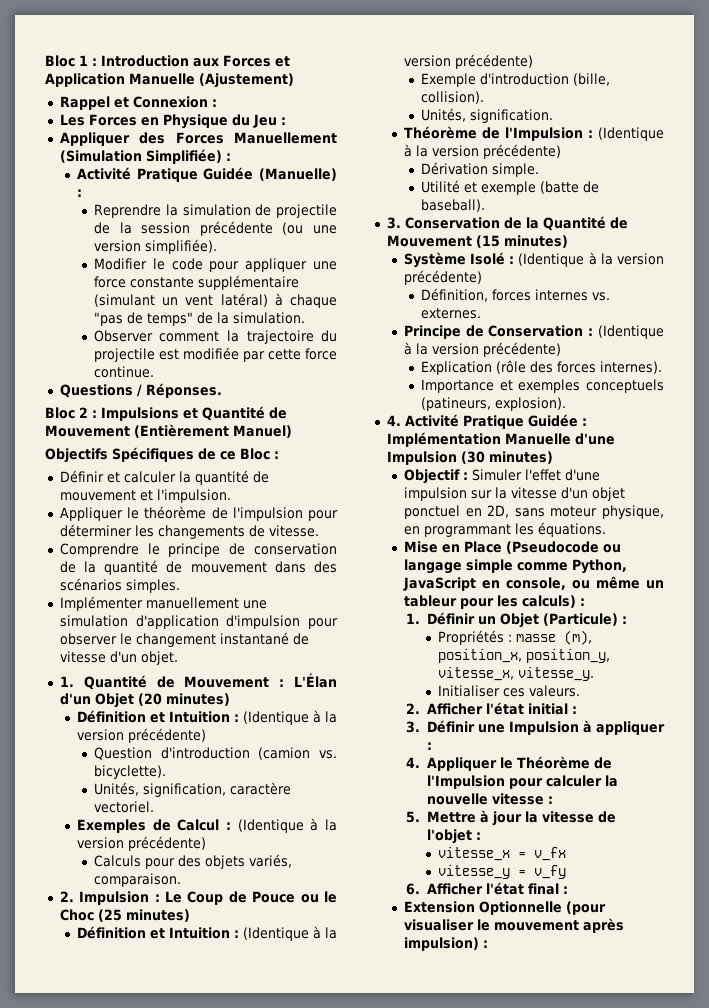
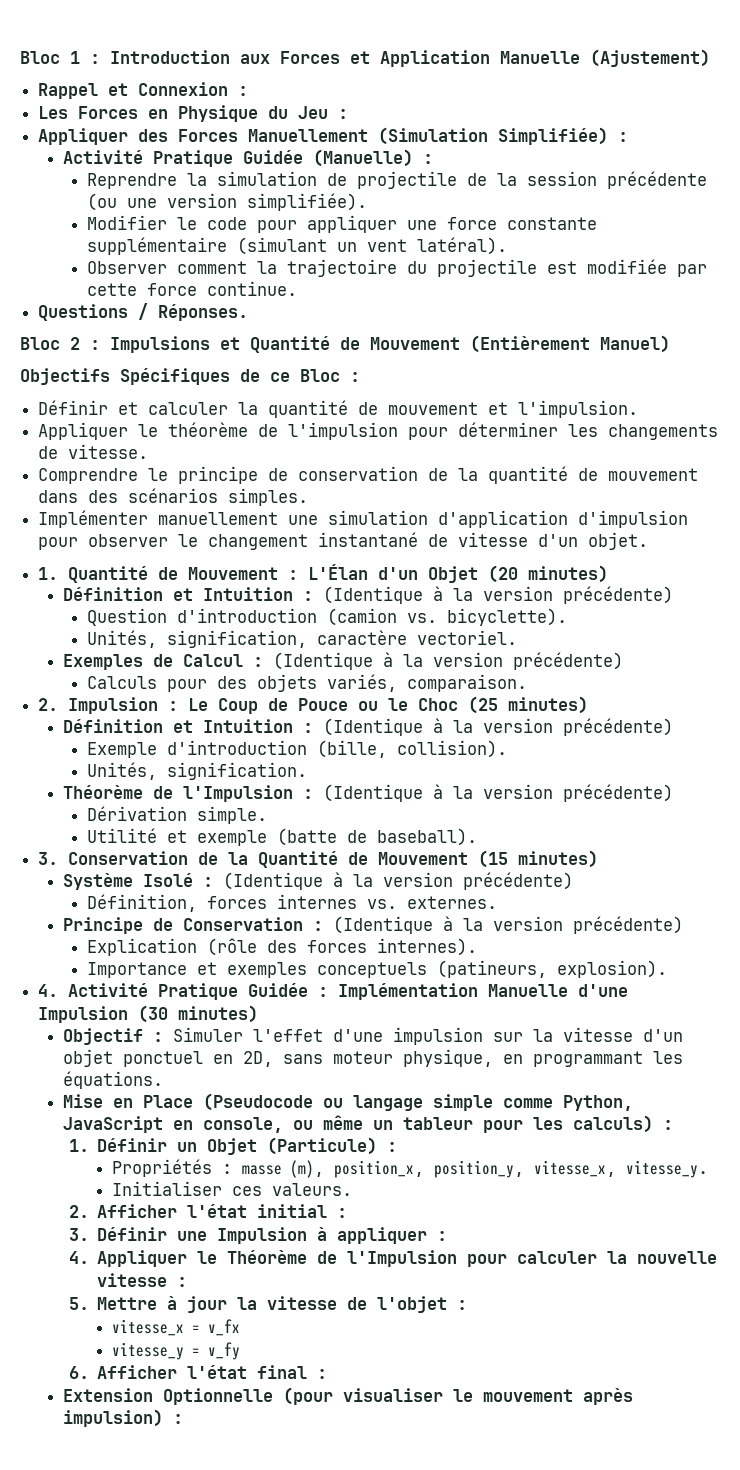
[220,293,337,308] [93,312,305,326] latéral) à chaque "pas de temps" de la simulation. -> [417,237,508,255] latéral).

